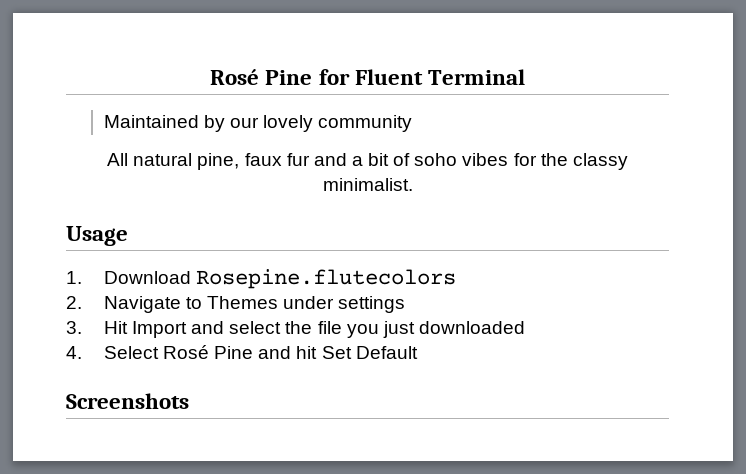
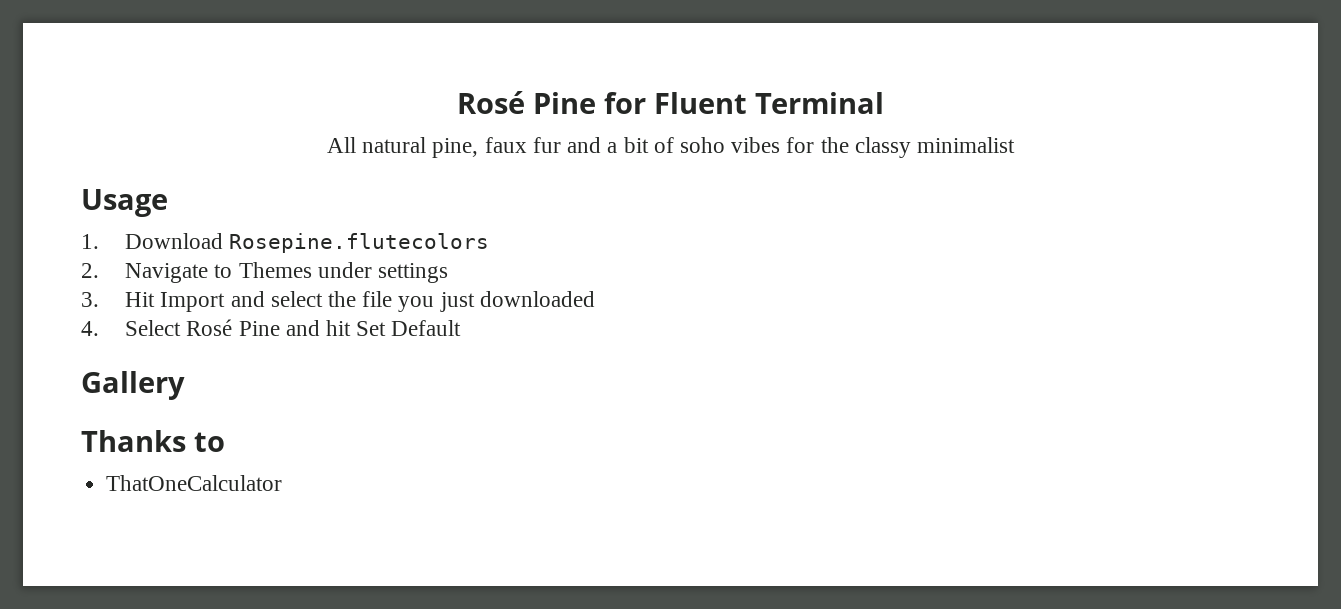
[103,115,413,132] // Maintained by our lovely community -> (885, 103) none
[322,178,413,191] minimalist. -> [916,137,1015,153] minimalist
[66,393,189,409] Screenshots -> [81,371,185,400] [81,430,225,452] [106,475,283,491] Gallery // Thanks to // ThatOneCalculator

